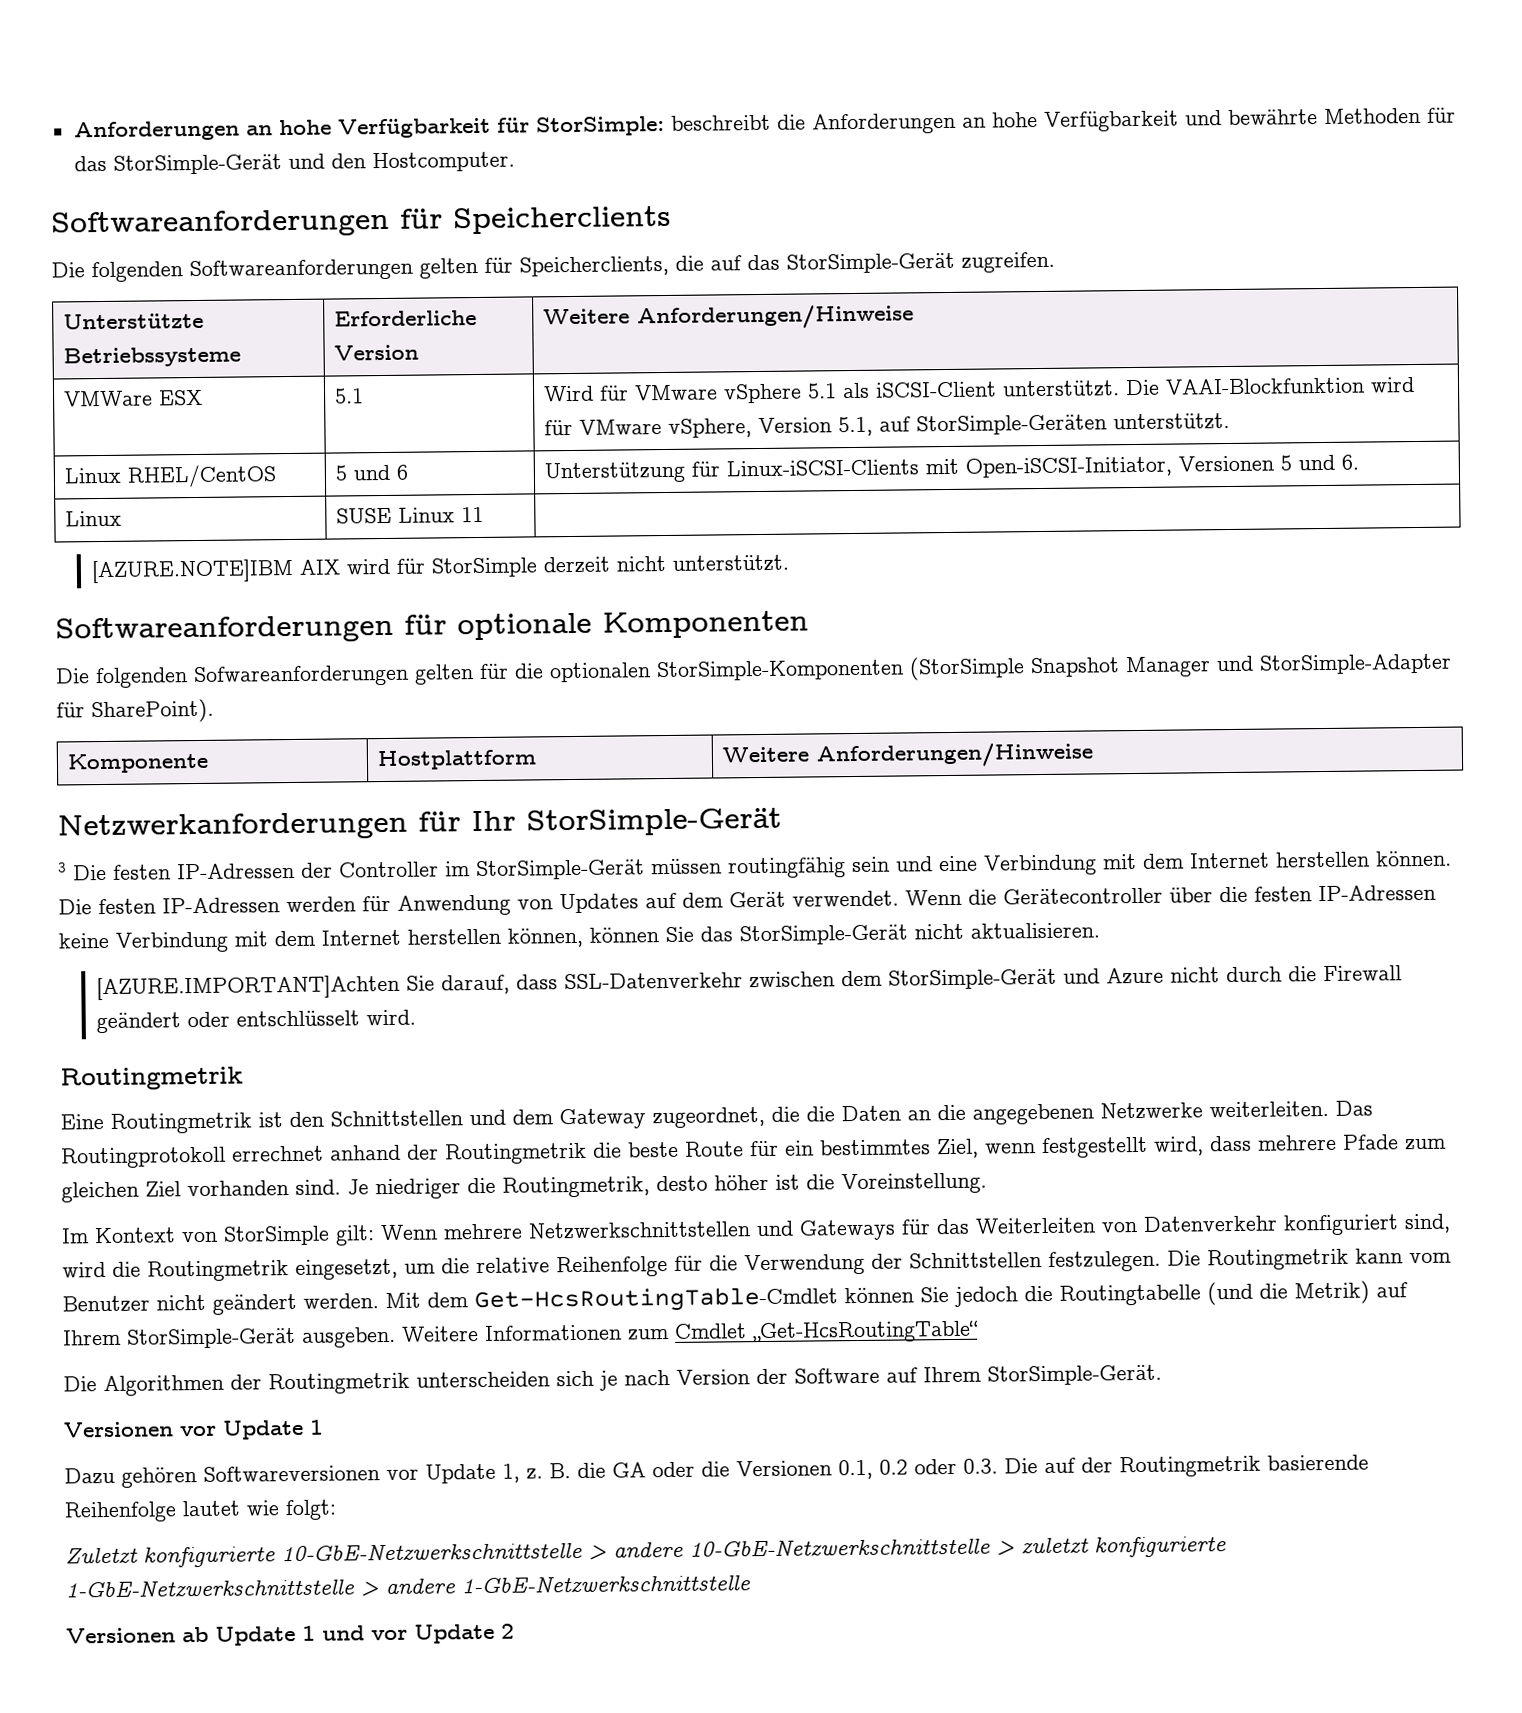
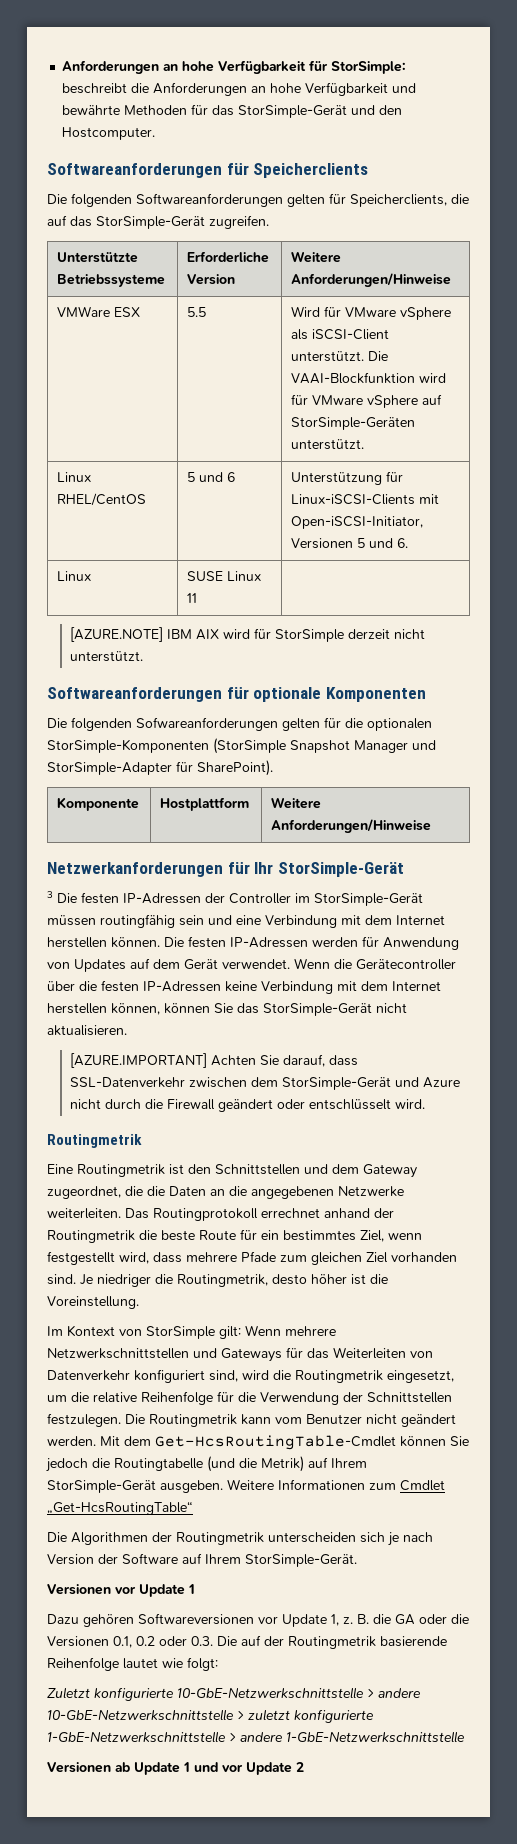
[333,388,364,404] 5.1 -> [187,307,207,317] 5.5
[806,383,837,399] 5.1 -> (452, 313) none
[667,416,873,438] vSphere, Version 5.1, -> [367,395,419,408] vSphere
[91,558,295,584] [AZURE.NOTE]IBM -> [70,627,193,642] [AZURE.NOTE] IBM
[96,974,401,1001] [AZURE.IMPORTANT]Achten -> [70,1053,257,1068] [AZURE.IMPORTANT] Achten

